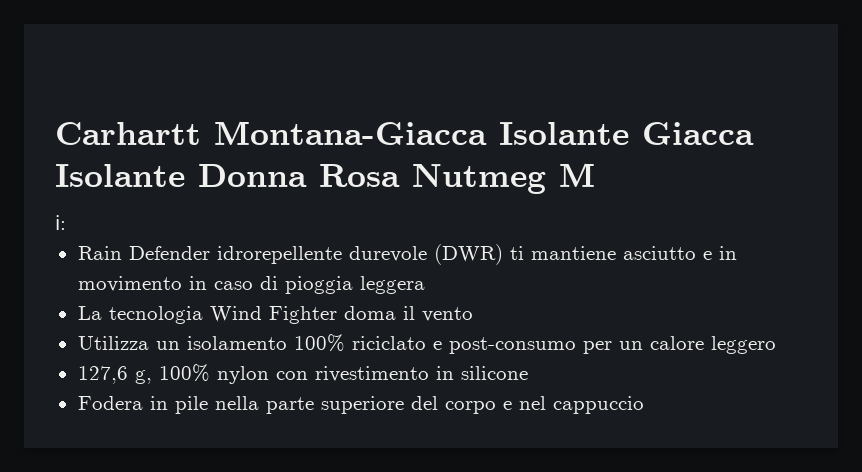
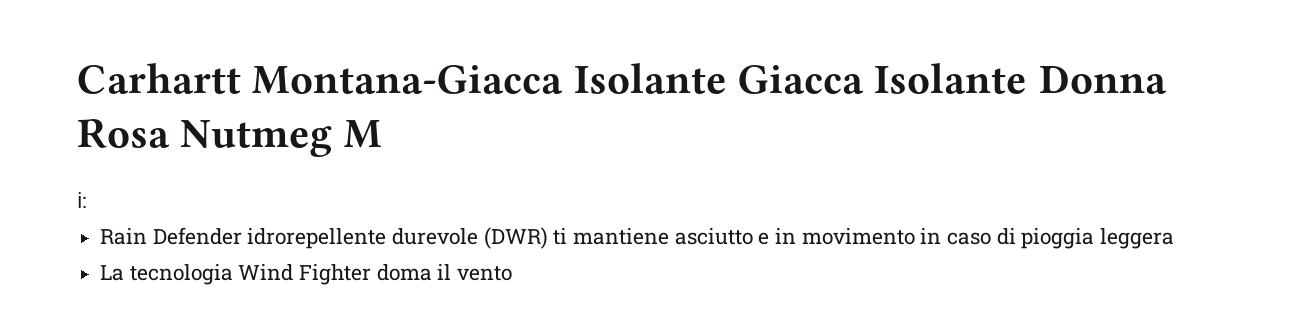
[77,334,776,354] [77,364,528,384] [77,396,644,414] // Utilizza un isolamento 100% riciclato e post-consumo per un calore leggero // 127,6 g, 100% nylon con rivestimento in silicone // Fodera in pile nella parte superiore del corpo e nel cappuccio -> (513, 273) none

